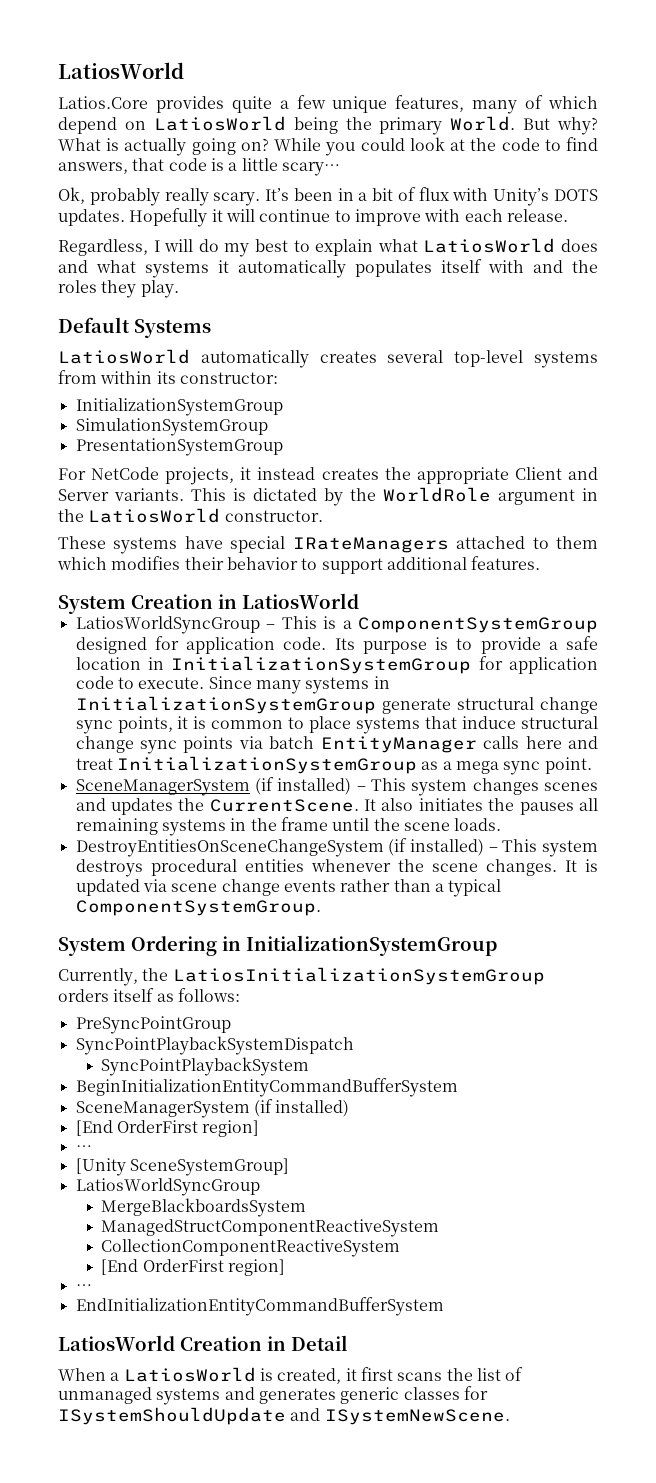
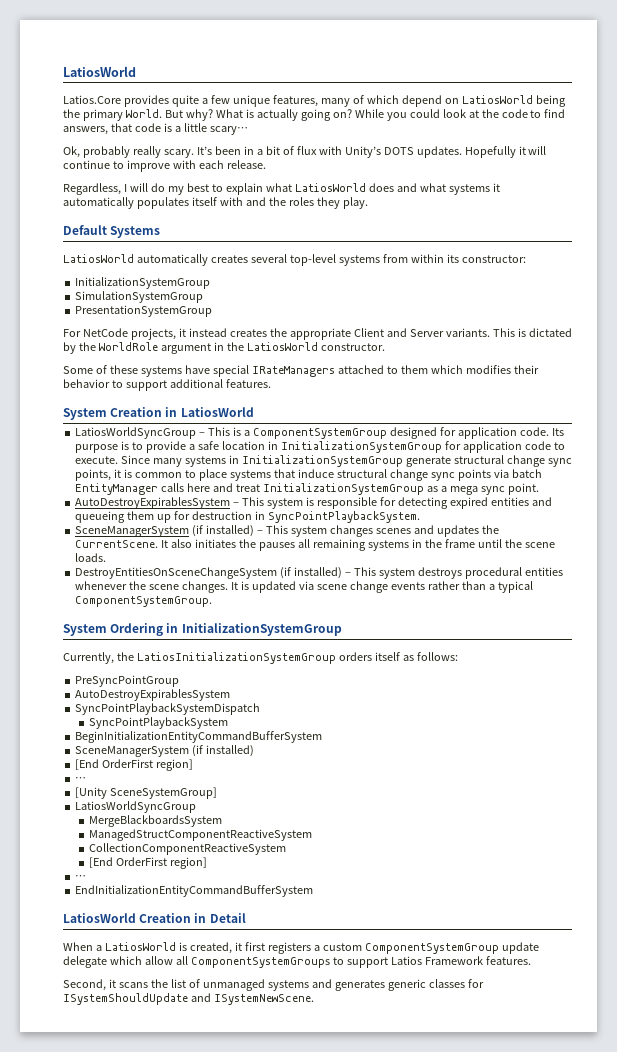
[58,536,106,549] These -> [63,365,138,374] Some of these
(592, 765) none -> [75,497,552,509] [75,511,420,523] // AutoDestroyExpirablesSystem – This system is responsible for detecting expired entities and queueing them up for destruction in SyncPointPlaybackSystem.
(231, 1025) none -> [75,689,231,701] // AutoDestroyExpirablesSystem
(393, 1374) none -> [267,942,539,954] [63,956,531,968] [63,979,116,991] registers a custom ComponentSystemGroup update delegate which allow all ComponentSystemGroups to support Latios Framework features. // Second, it

